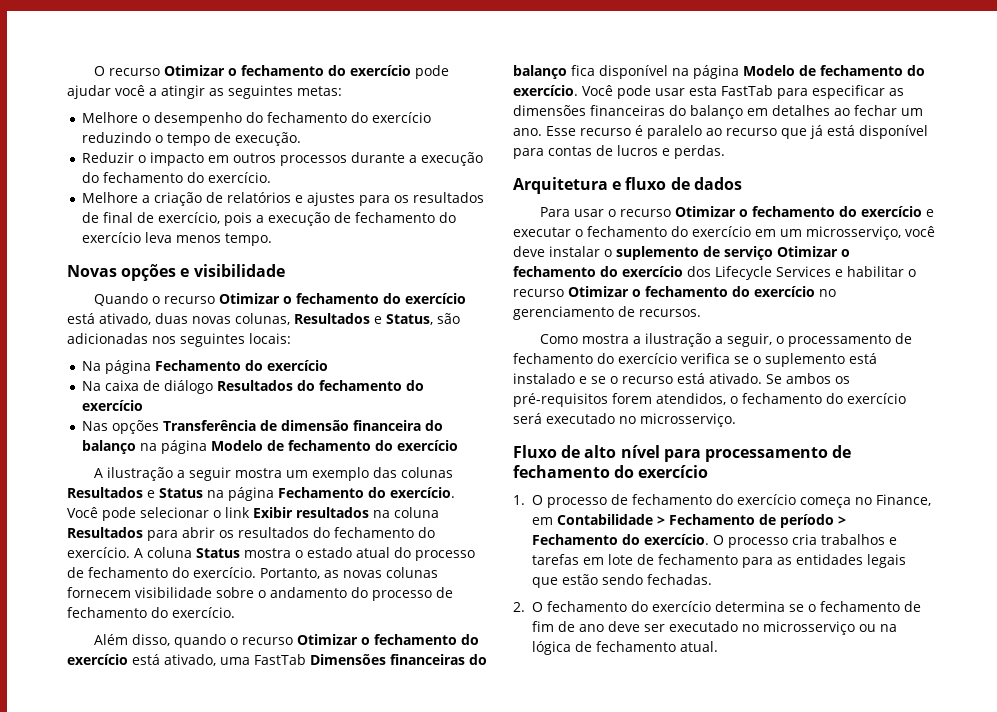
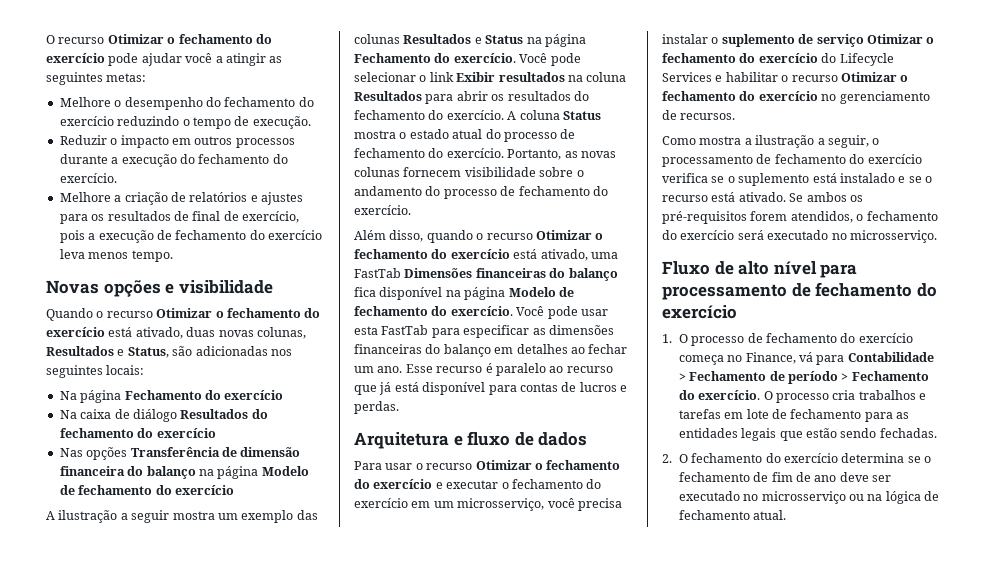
[513,246,545,257] deve -> [577,498,622,511] precisa
[687,266,711,277] dos -> [821,53,837,63] do
[532,517,553,525] em -> [799,352,845,365] vá para

